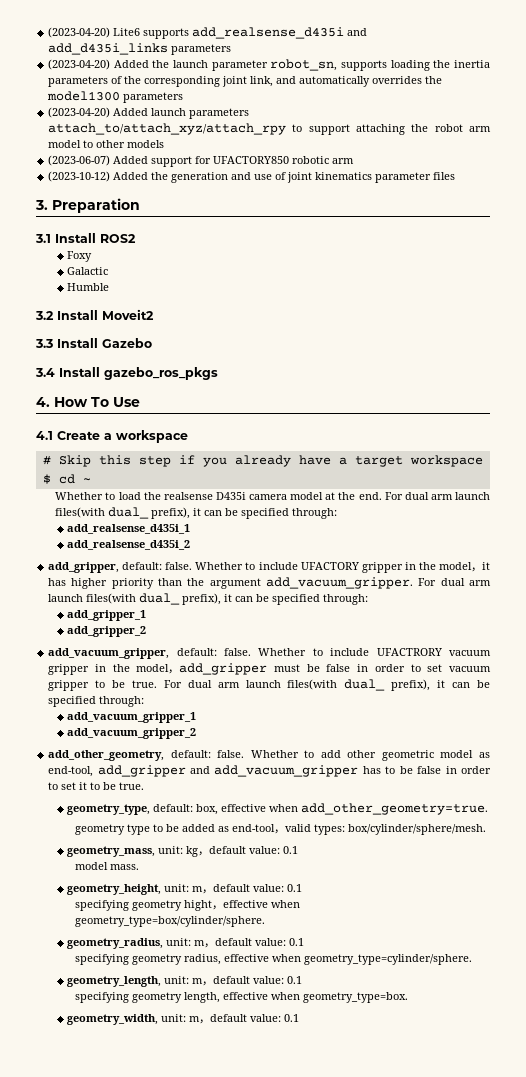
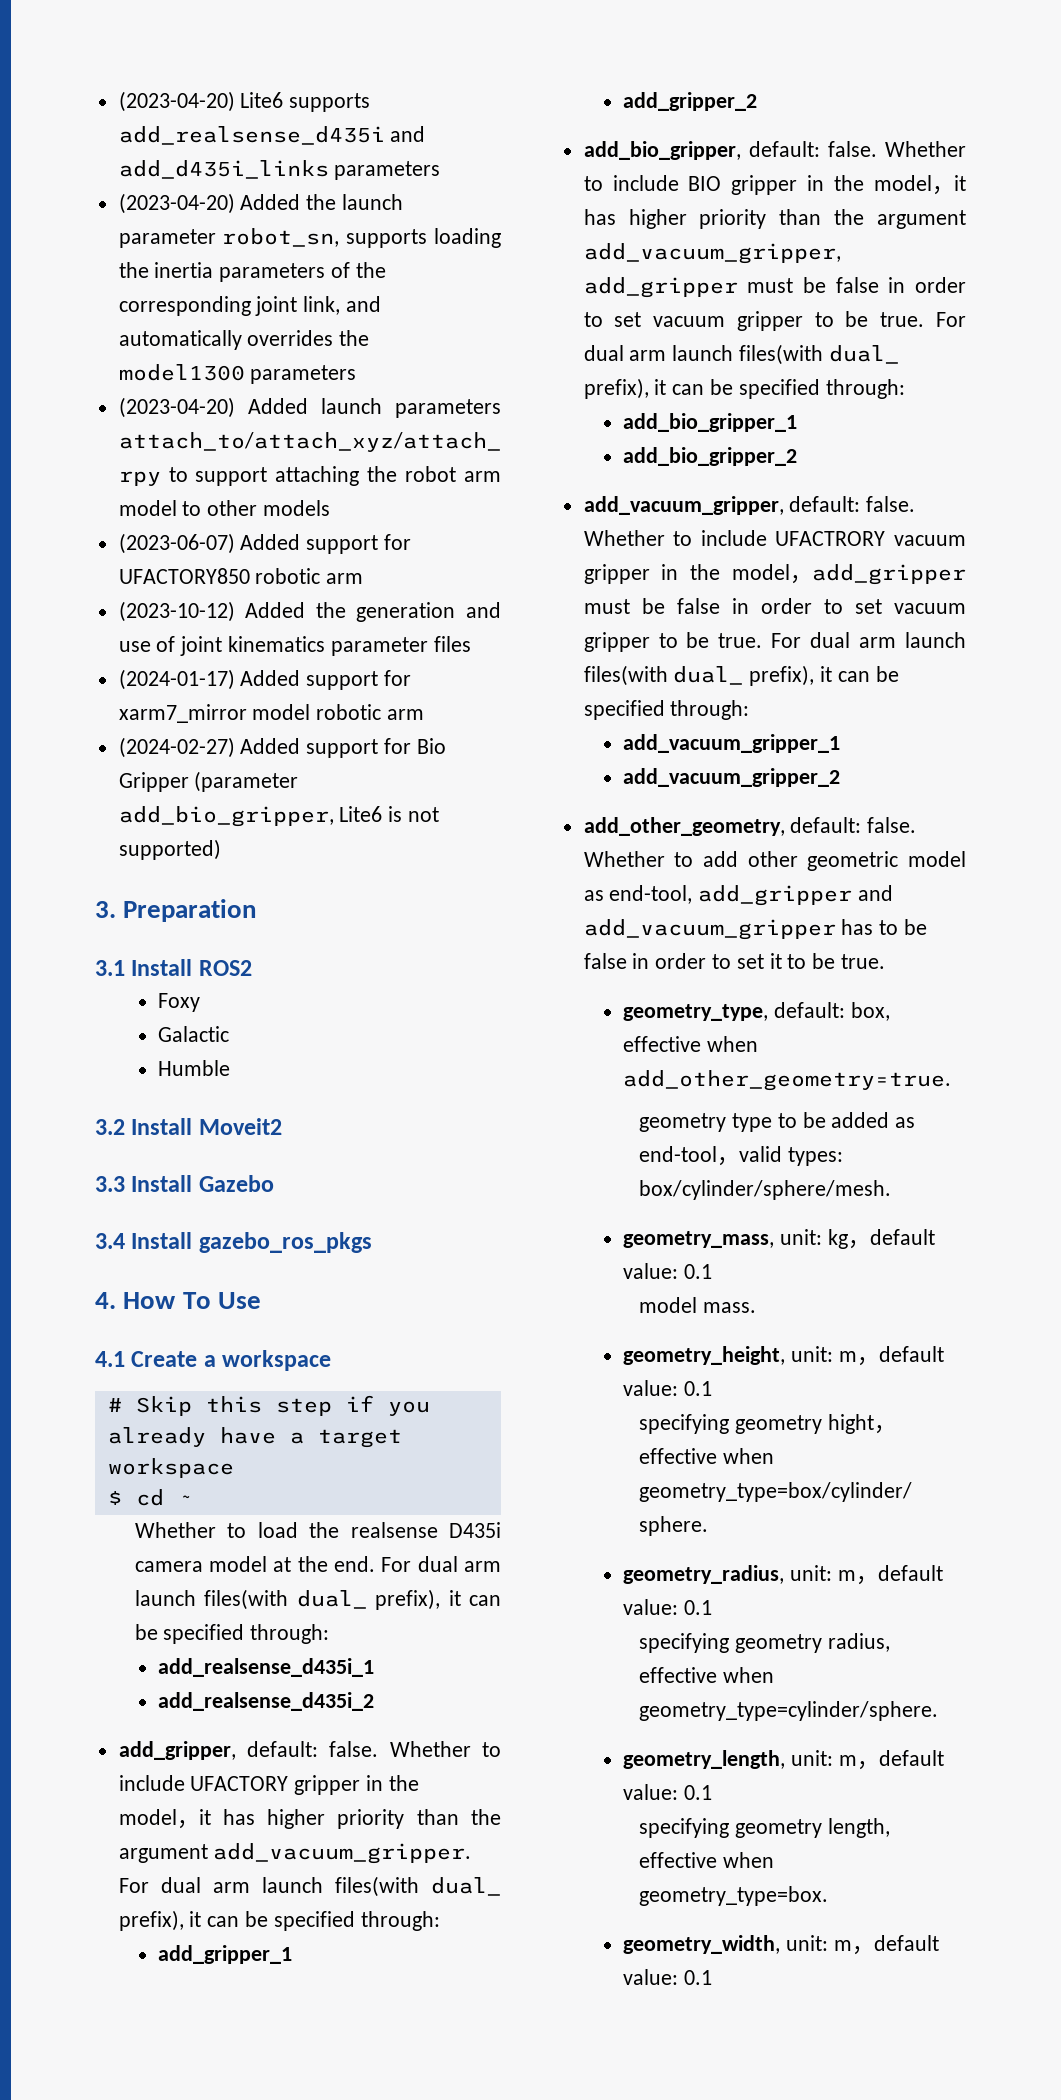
(456, 176) none -> [118,669,412,690] [118,704,425,723] [118,737,446,758] [118,771,299,792] [118,806,440,827] [118,839,221,860] // (2024-01-17) Added support for xarm7_mirror model robotic arm // (2024-02-27) Added support for Bio Gripper (parameter add_bio_gripper, Lite6 is not supported)
(147, 631) none -> [583,141,966,160] [583,175,966,195] [583,209,966,229] [583,243,841,264] [583,277,966,298] [583,311,967,331] [583,344,899,365] [583,378,905,399] [623,413,798,432] [623,447,798,466] // add_bio_gripper, default: false. Whether to include BIO gripper in the model，it has higher priority than the argument add_vacuum_gripper, add_gripper must be false in order to set vacuum gripper to be true. For dual arm launch files(with dual_ prefix), it can be specified through: // add_bio_gripper_1 // add_bio_gripper_2

